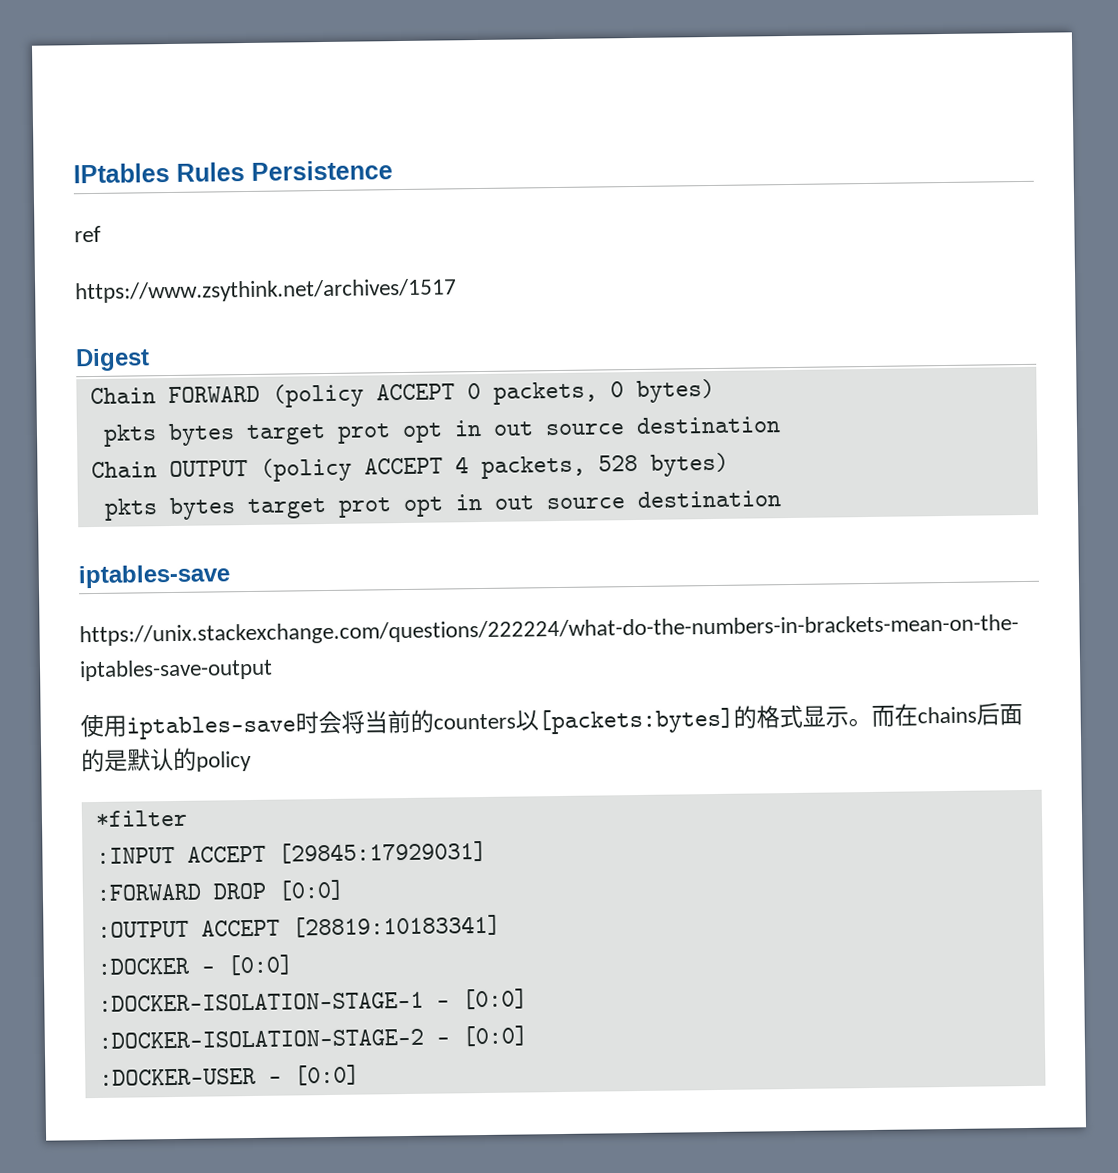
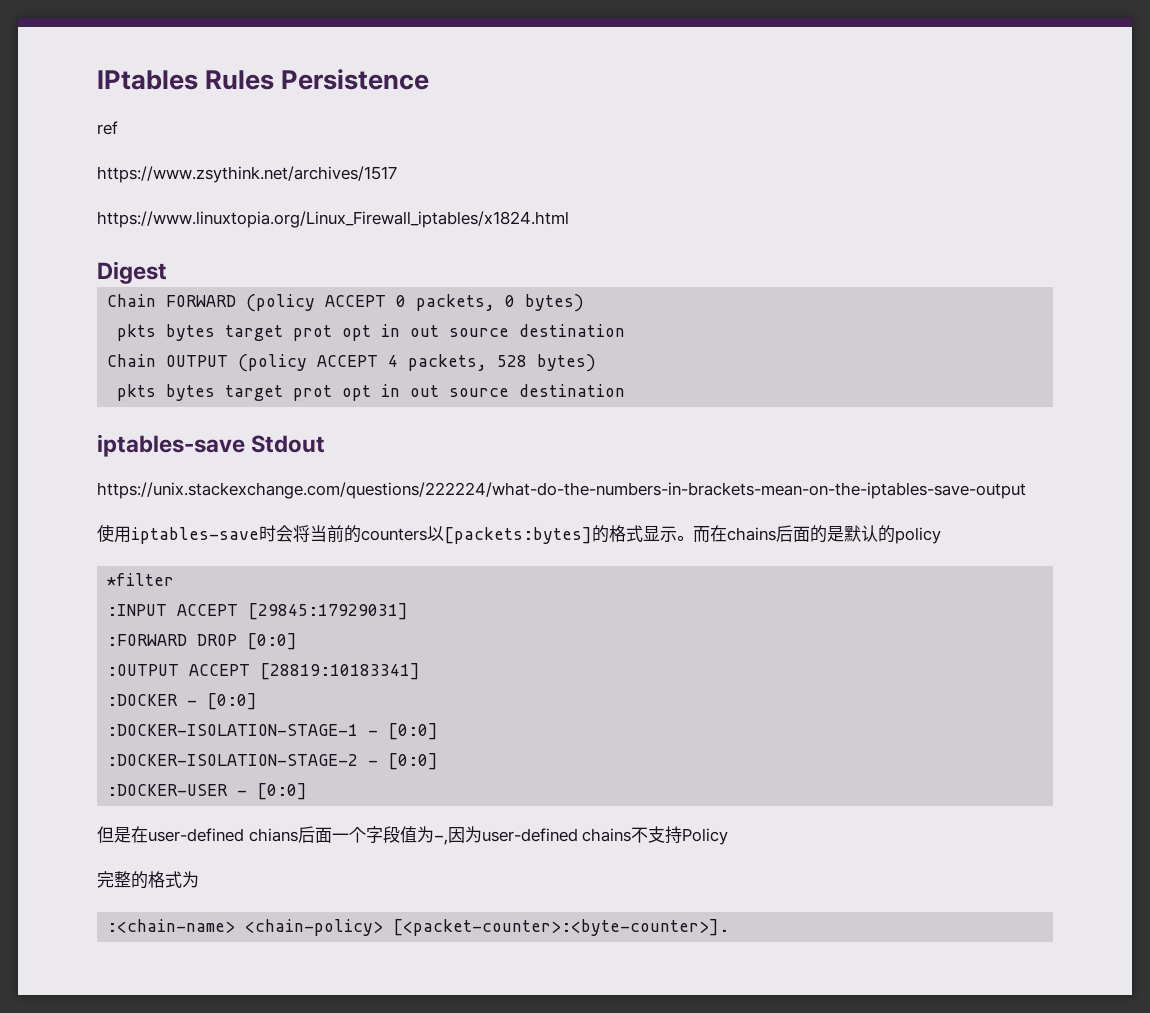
(457, 291) none -> [97,211,569,228] // https://www.linuxtopia.org/Linux_Firewall_iptables/x1824.html
(230, 576) none -> [251,435,326,453] Stdout
(360, 1075) none -> [97,826,729,845] [97,871,199,889] [107,919,730,936] // 但是在user-defined chians后面一个字段值为-,因为user-defined chains不支持Policy // 完整的格式为 // :<chain-name> <chain-policy> [<packet-counter>:<byte-counter>].

